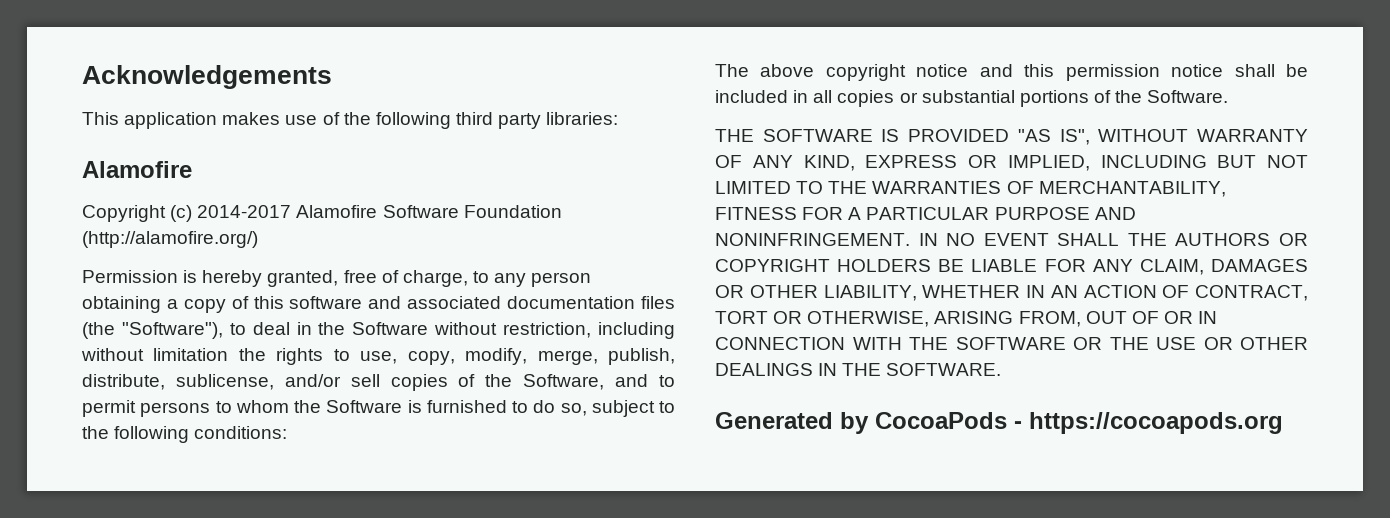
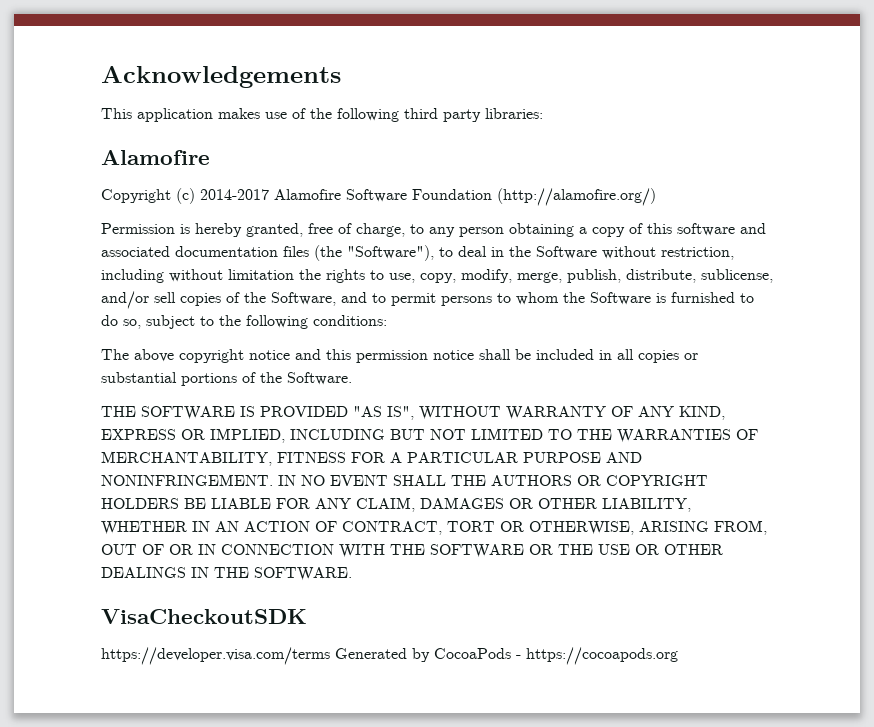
(1002, 369) none -> [101,609,307,624] [101,647,330,665] VisaCheckoutSDK // https://developer.visa.com/terms

